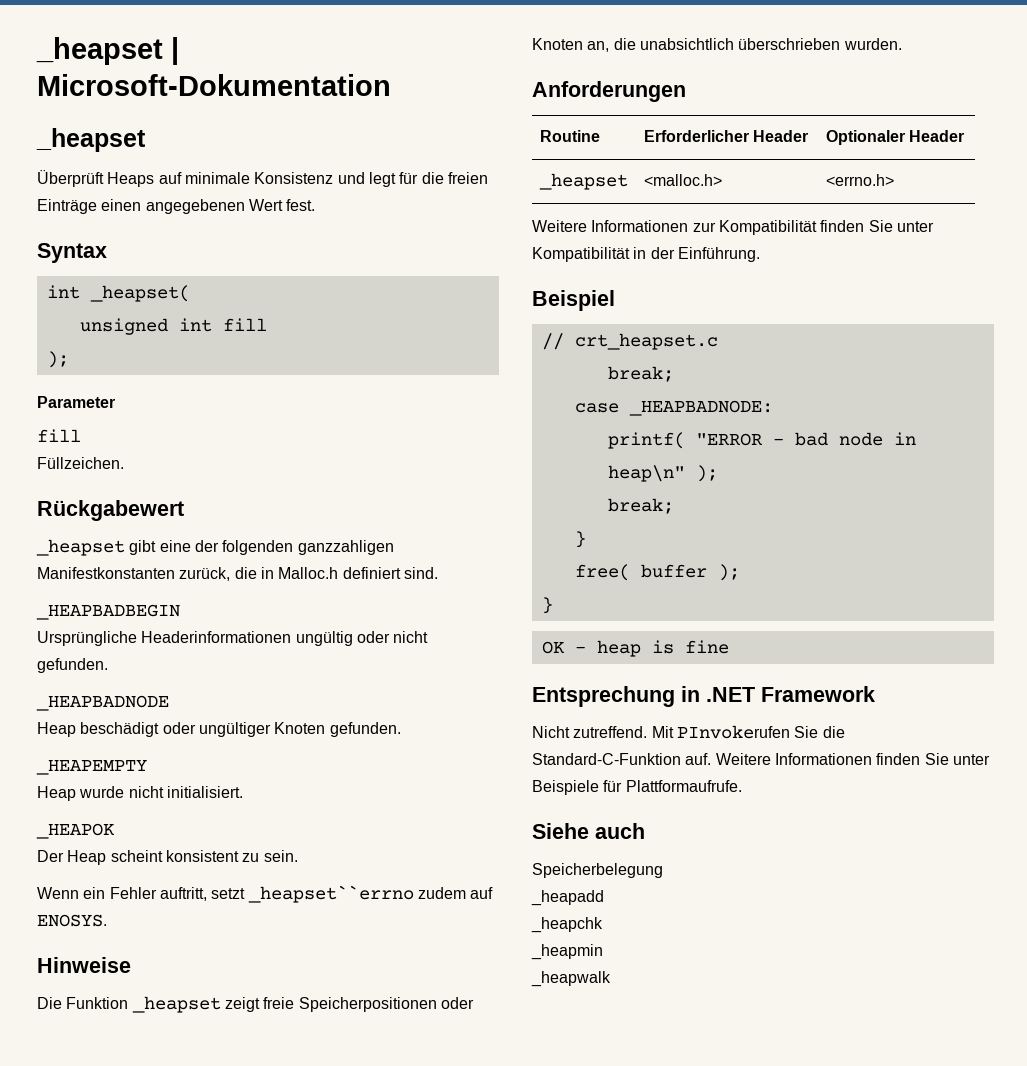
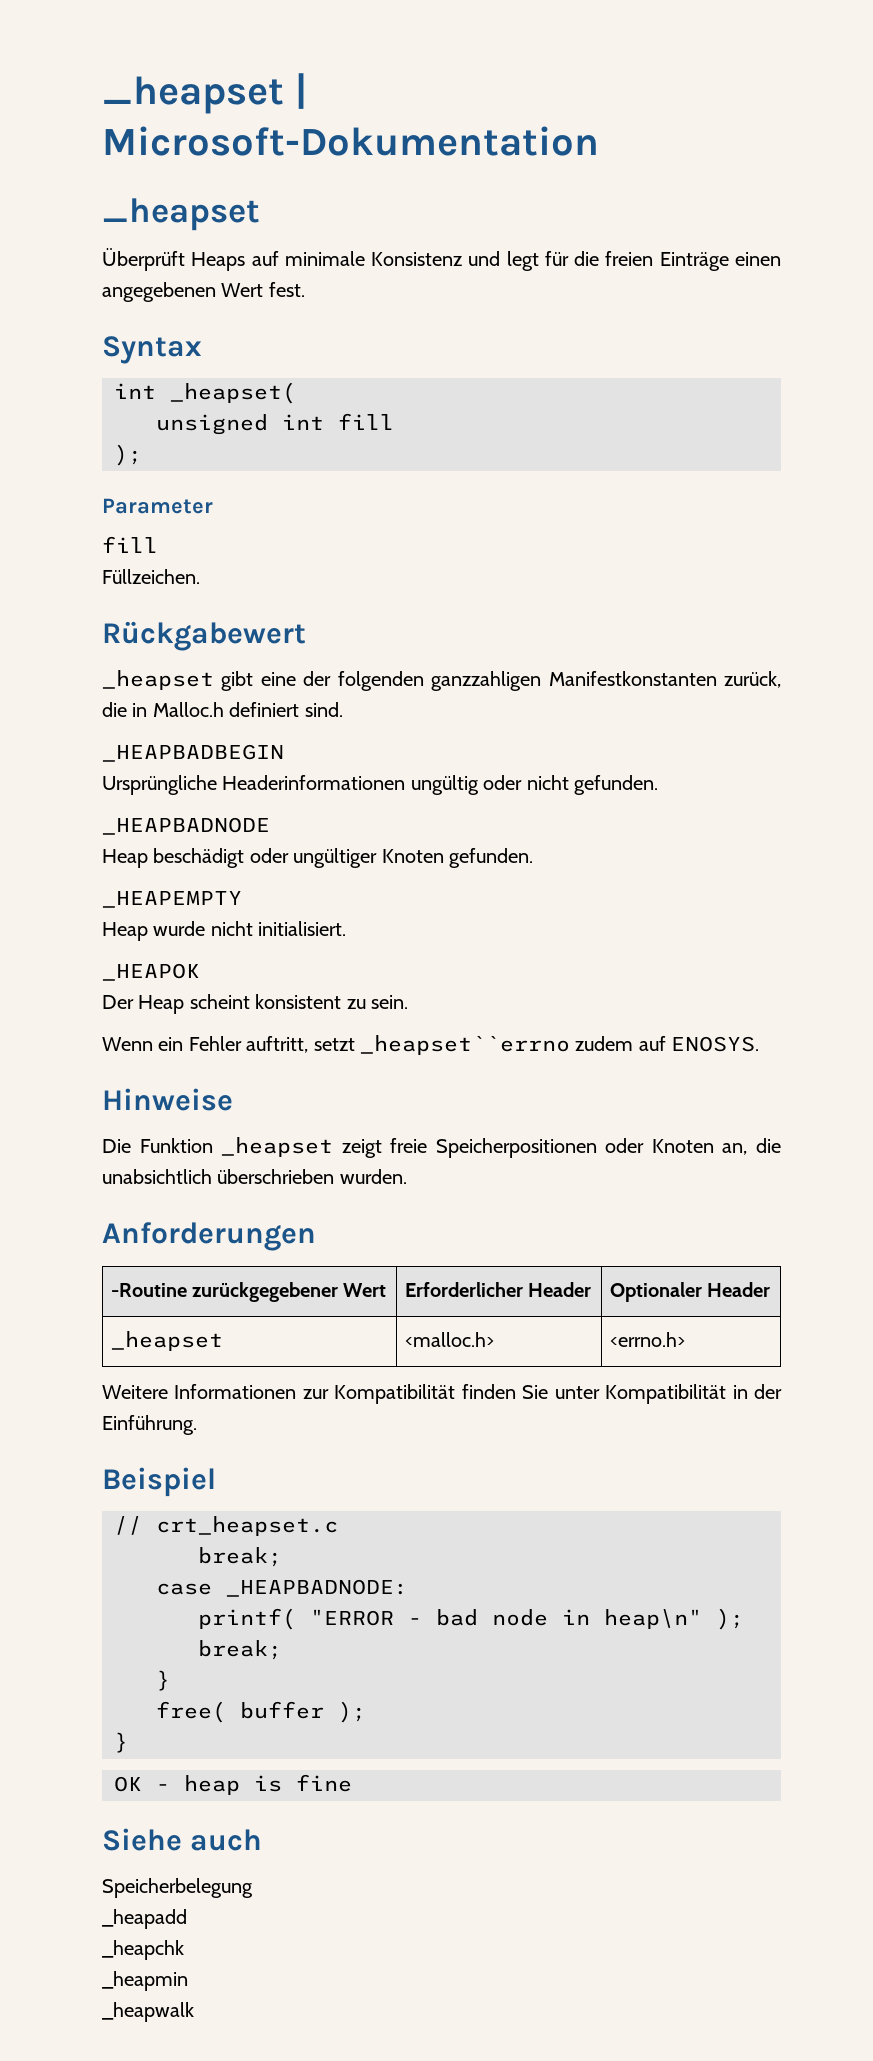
[539,130,600,142] Routine -> [110,1282,387,1302] -Routine zurückgegebener Wert
[532,686,875,707] [532,725,845,739] [532,753,990,765] [532,780,742,795] // Entsprechung in .NET Framework // Nicht zutreffend. Mit PInvokerufen Sie die Standard-C-Funktion auf. Weitere Informationen finden Sie unter Beispiele für Plattformaufrufe. -> (352, 1783) none

